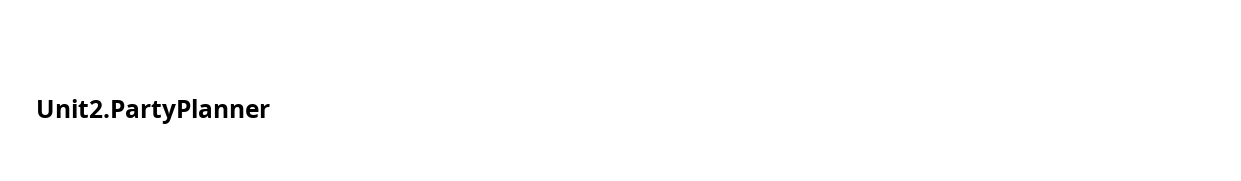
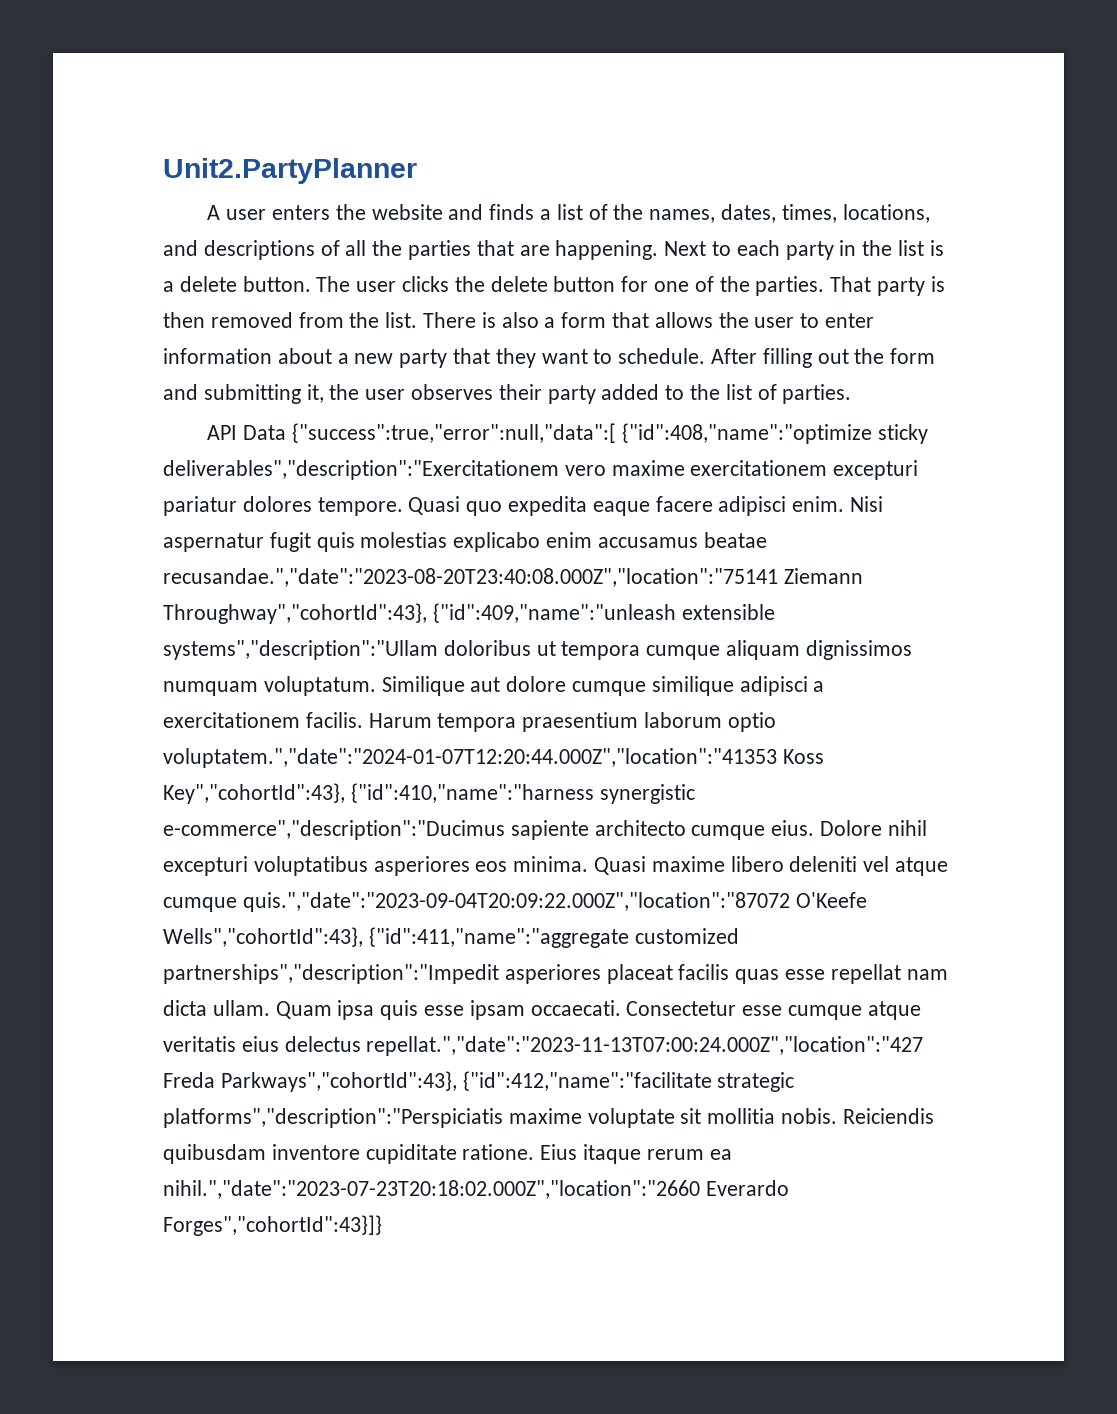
(270, 111) none -> [207,204,930,223] [163,240,944,260] [163,276,945,296] [163,312,875,328] [163,348,936,368] [163,384,852,404] [207,423,928,444] [163,460,919,480] [163,496,884,516] [163,532,767,552] [163,568,863,587] [163,603,775,624] [163,640,912,660] [163,676,825,696] [163,712,776,732] [163,748,824,768] [163,783,695,804] [163,820,927,840] [163,856,949,876] [163,892,867,912] [163,927,739,948] [163,964,948,984] [163,1000,921,1020] [163,1036,924,1056] [163,1071,795,1092] [163,1108,934,1128] [163,1144,732,1164] [163,1180,789,1199] [163,1215,382,1236] // A user enters the website and finds a list of the names, dates, times, locations, and descriptions of all the parties that are happening. Next to each party in the list is a delete button. The user clicks the delete button for one of the parties. That party is then removed from the list. There is also a form that allows the user to enter information about a new party that they want to schedule. After filling out the form and submitting it, the user observes their party added to the list of parties. // API Data {"success":true,"error":null,"data":[ {"id":408,"name":"optimize sticky deliverables","description":"Exercitationem vero maxime exercitationem excepturi pariatur dolores tempore. Quasi quo expedita eaque facere adipisci enim. Nisi aspernatur fugit quis molestias explicabo enim accusamus beatae recusandae.","date":"2023-08-20T23:40:08.000Z","location":"75141 Ziemann Throughway","cohortId":43}, {"id":409,"name":"unleash extensible systems","description":"Ullam doloribus ut tempora cumque aliquam dignissimos numquam voluptatum. Similique aut dolore cumque similique adipisci a exercitationem facilis. Harum tempora praesentium laborum optio voluptatem.","date":"2024-01-07T12:20:44.000Z","location":"41353 Koss Key","cohortId":43}, {"id":410,"name":"harness synergistic e-commerce","description":"Ducimus sapiente architecto cumque eius. Dolore nihil excepturi voluptatibus asperiores eos minima. Quasi maxime libero deleniti vel atque cumque quis.","date":"2023-09-04T20:09:22.000Z","location":"87072 O'Keefe Wells","cohortId":43}, {"id":411,"name":"aggregate customized partnerships","description":"Impedit asperiores placeat facilis quas esse repellat nam dicta ullam. Quam ipsa quis esse ipsam occaecati. Consectetur esse cumque atque veritatis eius delectus repellat.","date":"2023-11-13T07:00:24.000Z","location":"427 Freda Parkways","cohortId":43}, {"id":412,"name":"facilitate strategic platforms","description":"Perspiciatis maxime voluptate sit mollitia nobis. Reiciendis quibusdam inventore cupiditate ratione. Eius itaque rerum ea nihil.","date":"2023-07-23T20:18:02.000Z","location":"2660 Everardo Forges","cohortId":43}]}

